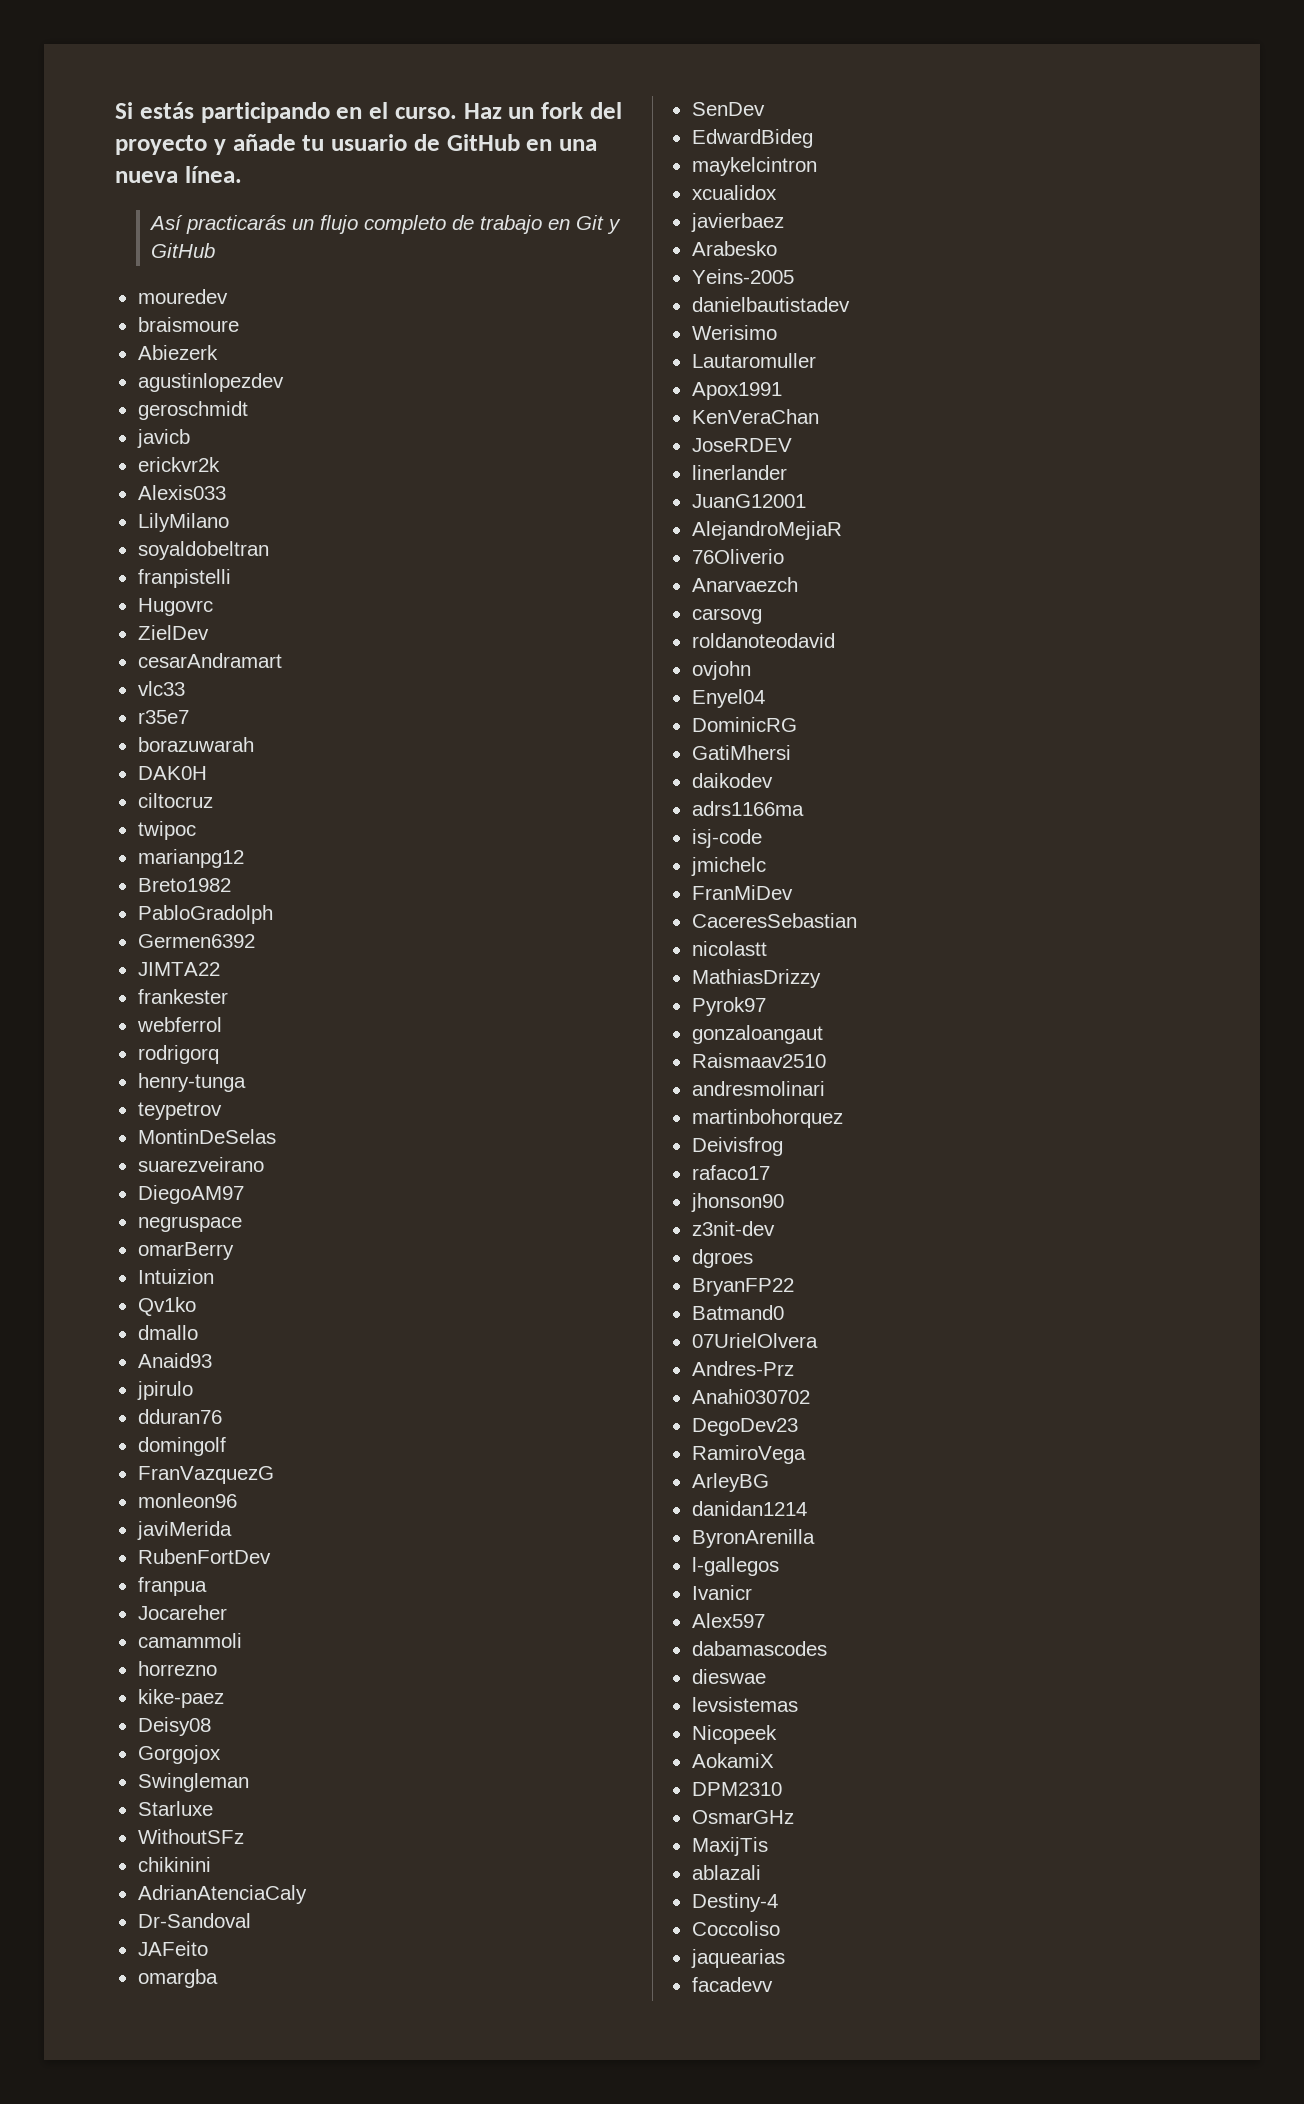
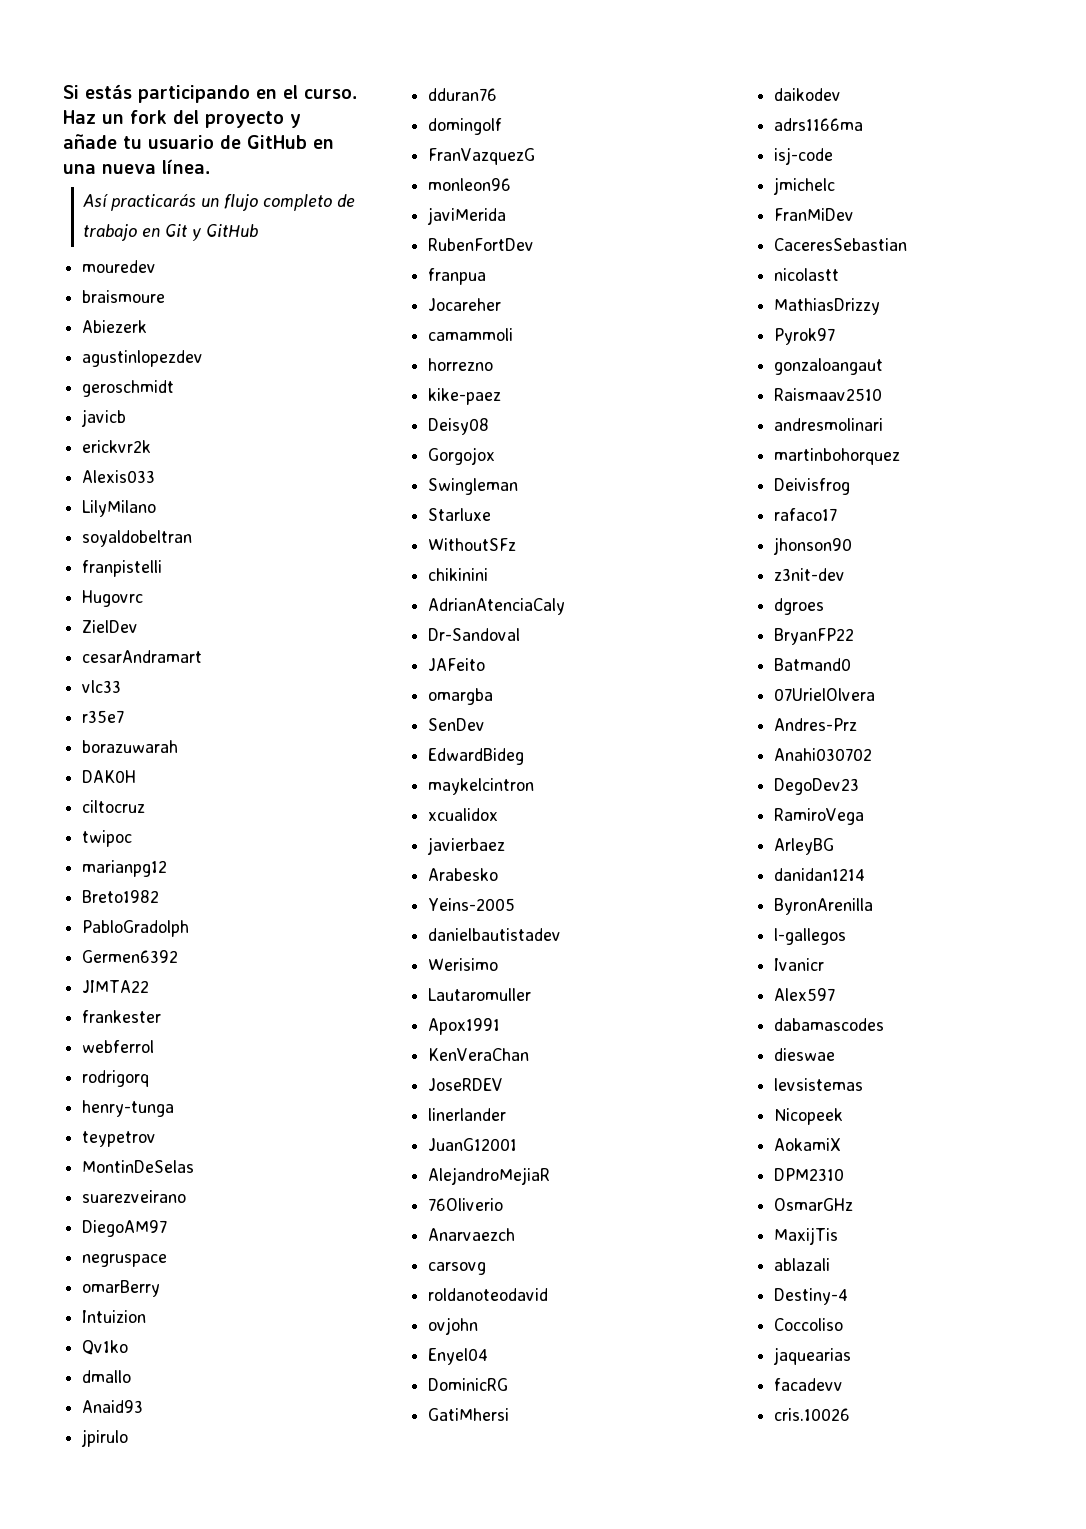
(773, 1984) none -> [774,1408,851,1421] // cris.10026

